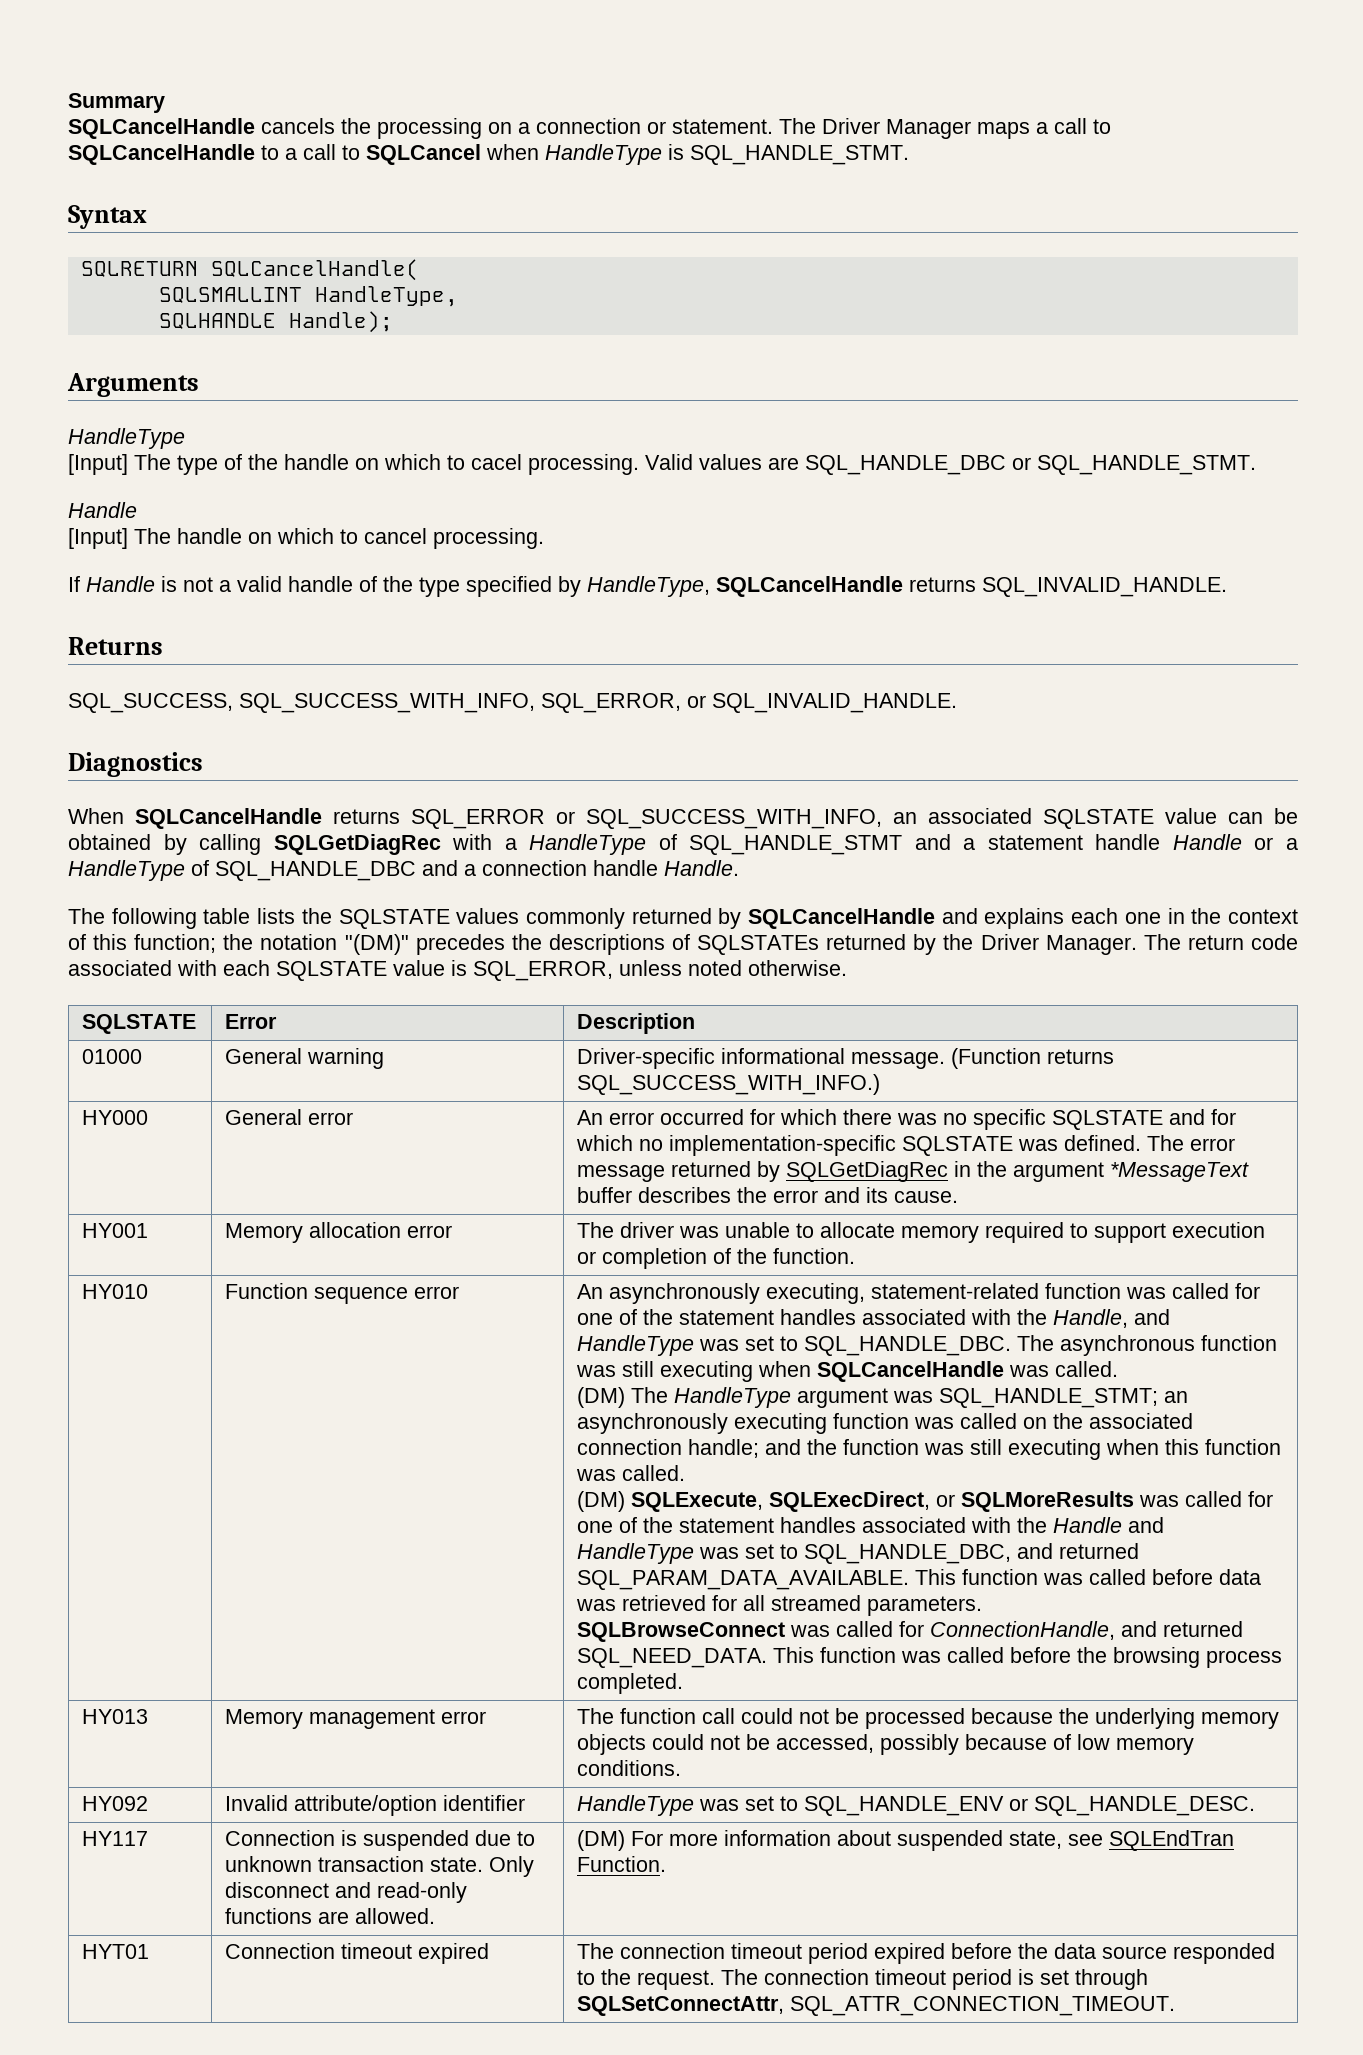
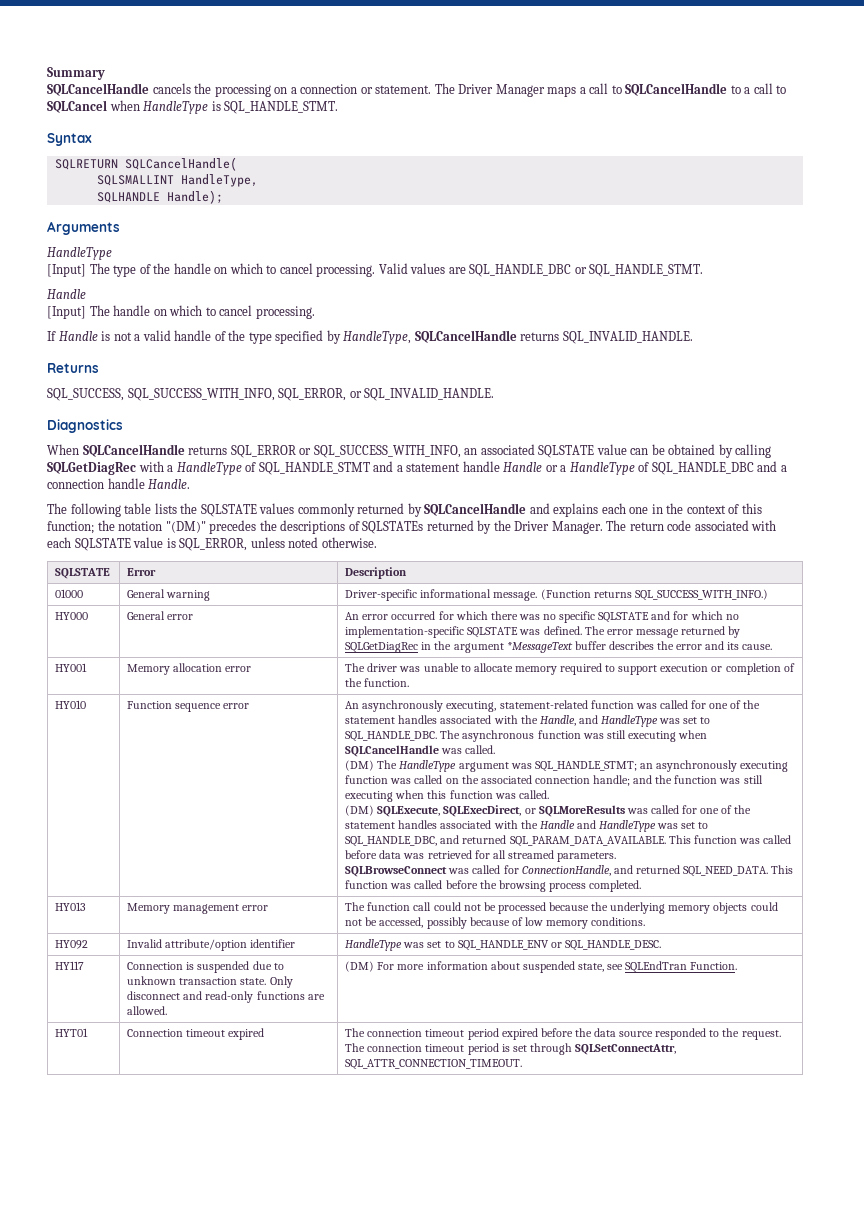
[471,454,522,470] cacel -> [279,263,313,274] cancel

